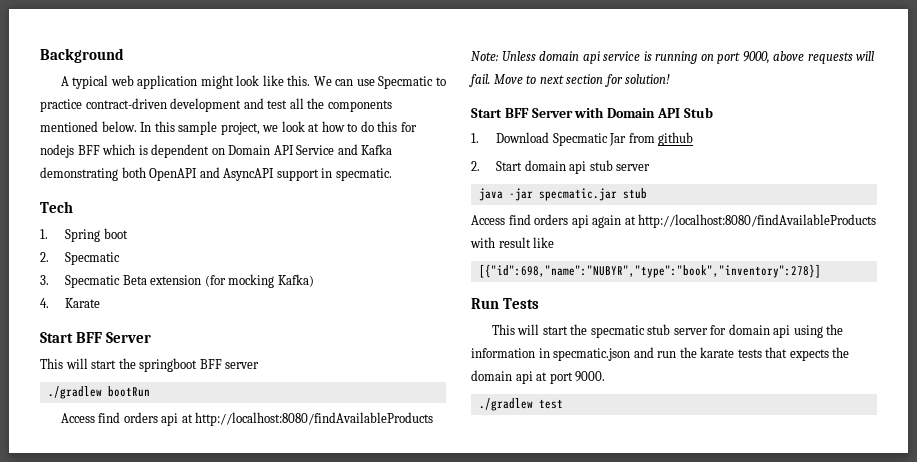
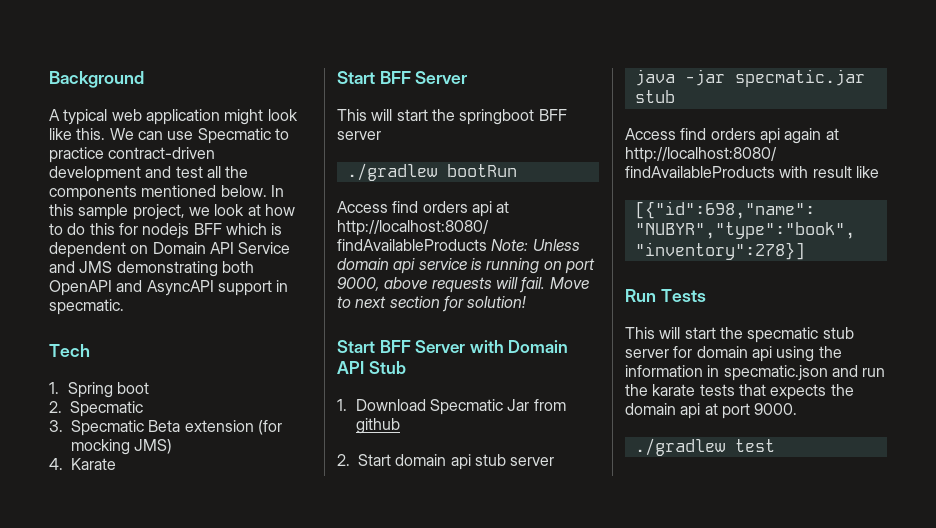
[361,144,393,155] Kafka -> [79,261,113,273] JMS
[277,274,314,287] Kafka) -> [134,439,173,454] JMS)

